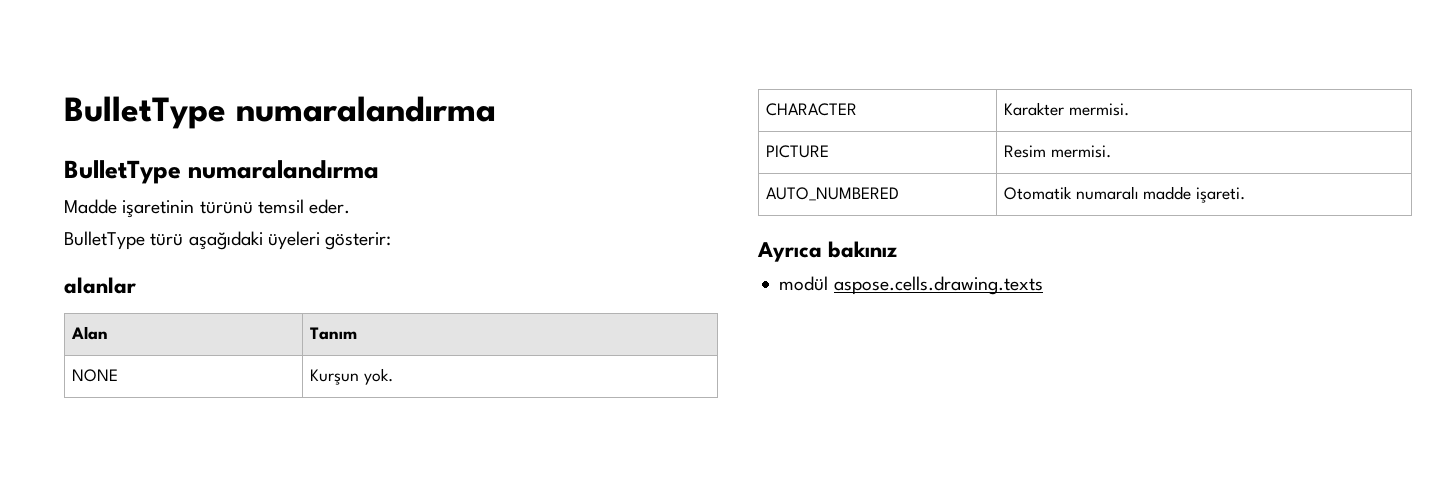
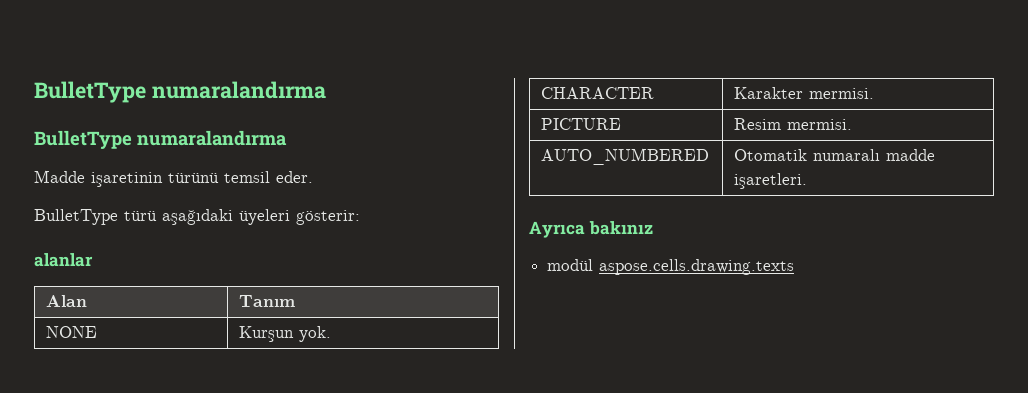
[1195,187,1245,203] işareti. -> [734,173,808,189] işaretleri.

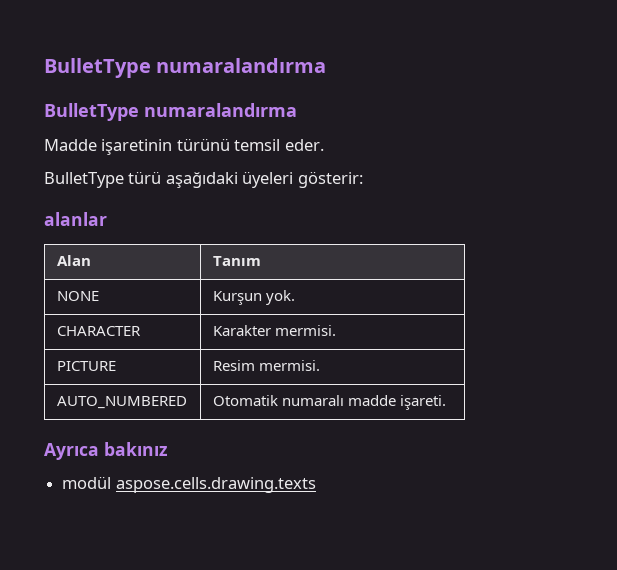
[734,173,808,189] işaretleri. -> [400,395,447,410] işareti.

